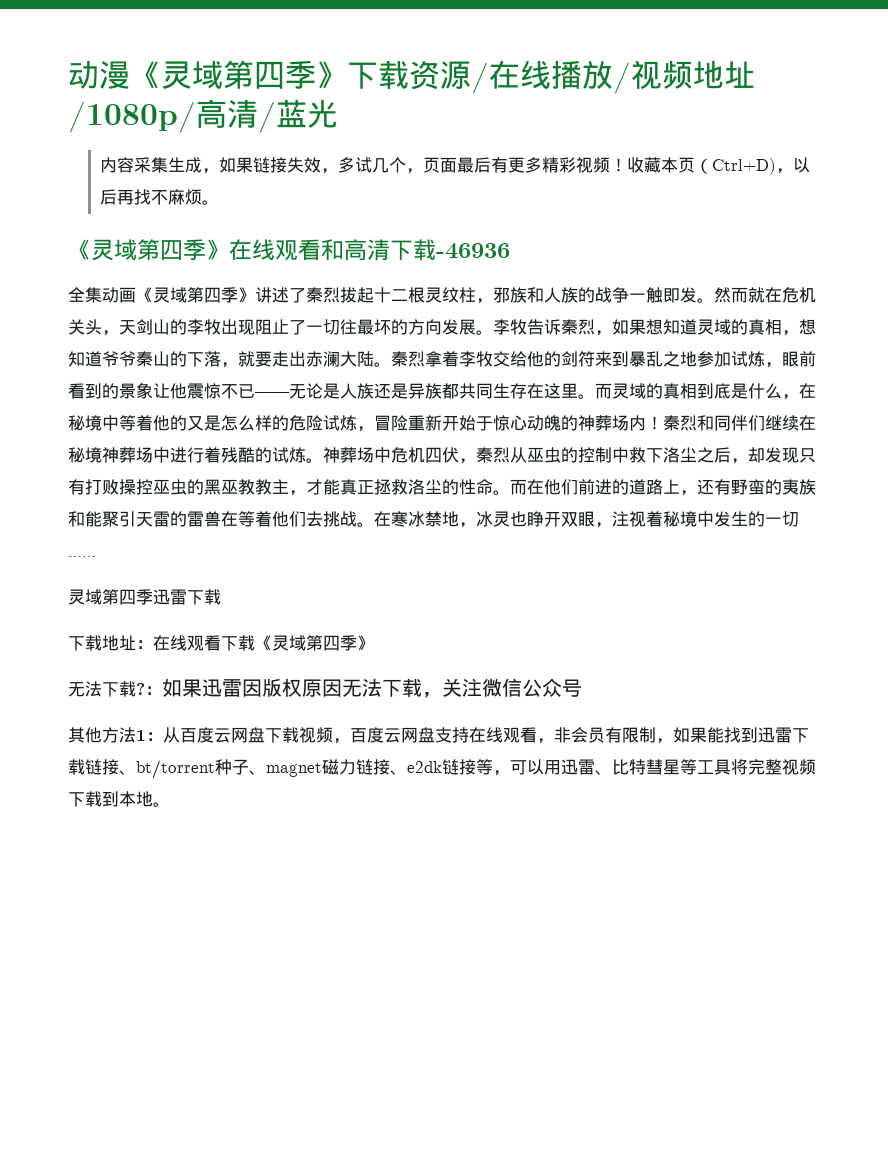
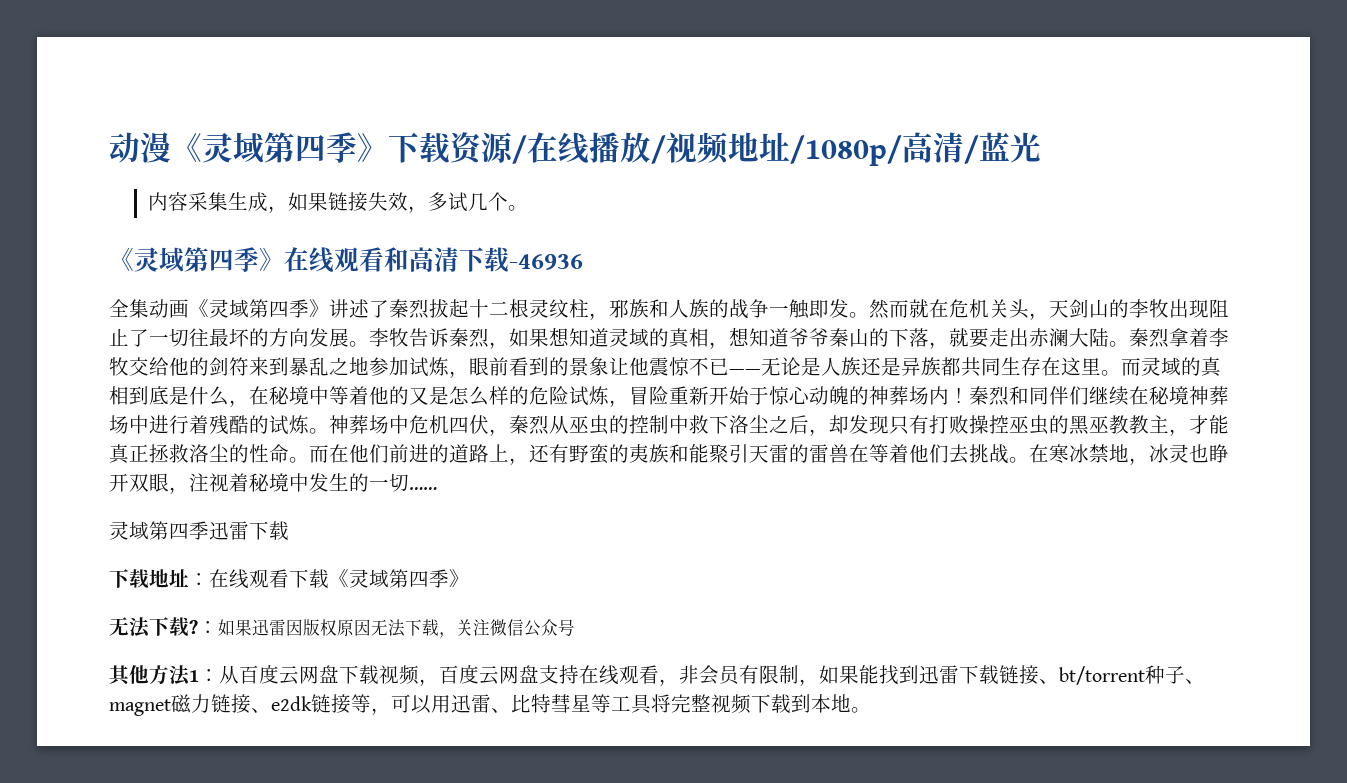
[406,157,811,175] [100,189,203,205] ，页面最后有更多精彩视频！收藏本页（Ctrl+D)，以后再找不麻烦 -> (508, 201) none

